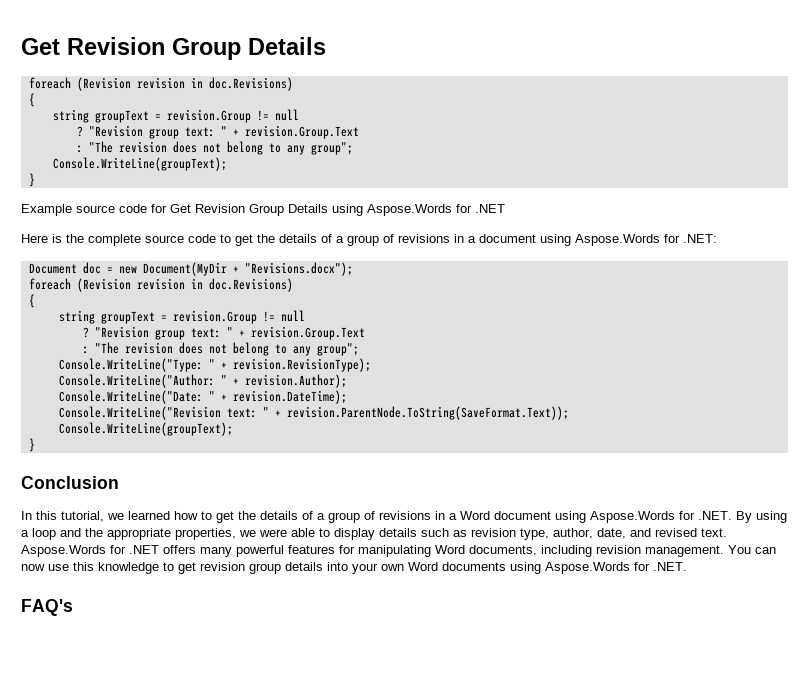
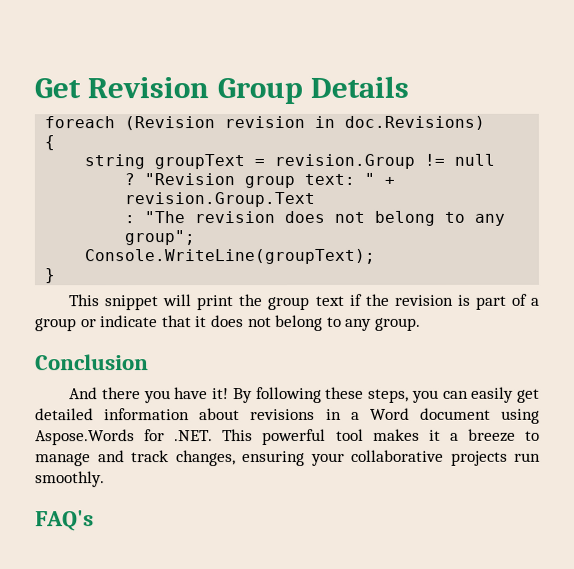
[21,204,505,216] [21,234,717,246] [28,262,353,276] [28,278,293,292] [28,294,35,308] [58,310,305,324] [82,326,365,340] [82,342,359,356] [58,358,371,372] [58,374,347,388] [58,390,347,404] [58,406,569,420] [58,422,233,436] [28,438,35,452] [21,476,119,489] [21,511,375,523] Example source code for Get Revision Group Details using Aspose.Words for .NET // Here is the complete source code to get the details of a group of revisions in a document using Aspose.Words for .NET: // Document doc = new Document(MyDir + "Revisions.docx"); // foreach (Revision revision in doc.Revisions) // { // string groupText = revision.Group != null // ? "Revision group text: " + revision.Group.Text // : "The revision does not belong to any group"; // Console.WriteLine("Type: " + revision.RevisionType); // Console.WriteLine("Author: " + revision.Author); // Console.WriteLine("Date: " + revision.DateTime); // Console.WriteLine("Revision text: " + revision.ParentNode.ToString(SaveFormat.Text)); // Console.WriteLine(groupText); // } // Conclusion // In this tutorial, we learned how to get the details of a group of -> [69,293,540,311] [35,314,421,332] [35,354,149,371] [69,386,540,404] [35,408,241,421] This snippet will print the group text if the revision is part of a group or indicate that it does not belong to any group. // Conclusion // And there you have it! By following these steps, you can easily get detailed information about
[736,511,787,523] [21,528,727,540] [21,545,776,557] [21,562,687,574] By using a loop and the appropriate properties, we were able to display details such as revision type, author, date, and revised text. Aspose.Words for .NET offers many powerful features for manipulating Word documents, including revision management. You can now use this knowledge to get revision group details into your own Word documents using Aspose.Words for .NET. -> [222,428,541,446] [35,449,541,467] [35,471,105,488] This powerful tool makes it a breeze to manage and track changes, ensuring your collaborative projects run smoothly.

